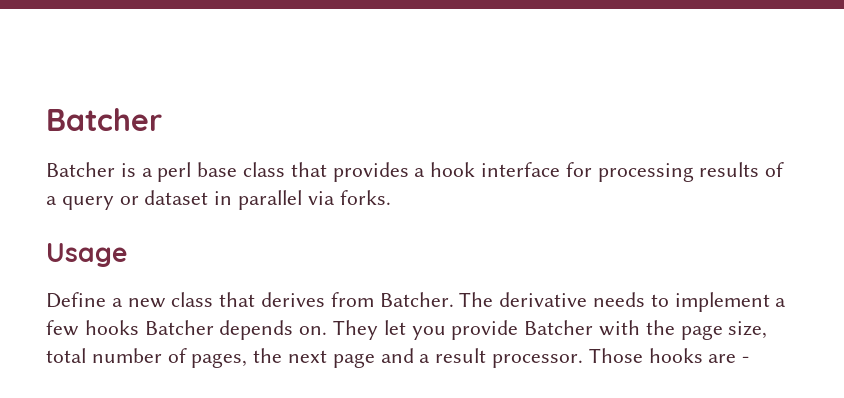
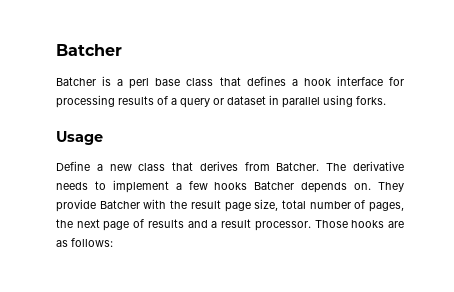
[332,162,409,182] provides -> [246,76,286,86] defines
[307,191,335,205] via -> [323,95,353,107] using
[383,320,446,340] let you -> (404, 187) none
(675, 327) none -> [190,200,221,209] result
(375, 360) none -> [133,219,184,228] of results
[742,356,750,363] - -> [56,238,113,247] as follows:

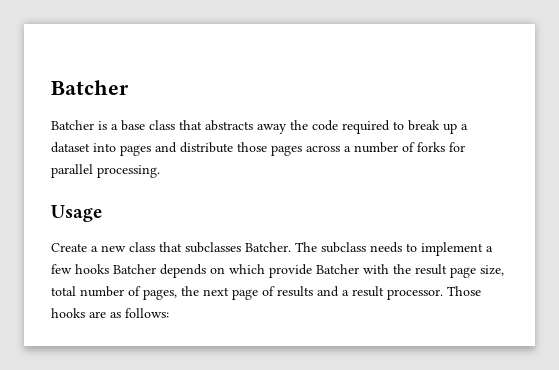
[129,78,150,89] perl -> (118, 127) none
[246,76,404,86] [56,95,386,108] defines a hook interface for processing results of a query or dataset in parallel using forks. -> [205,120,468,134] [51,142,465,156] [51,164,160,178] abstracts away the code required to break up a dataset into pages and distribute those pages across a number of forks for parallel processing.
[56,161,90,171] Define -> [51,243,87,252] Create
[199,161,270,171] derives from -> [185,242,241,253] subclasses
[352,161,404,171] derivative -> [321,242,366,253] subclass
[354,182,404,192] on. They -> [210,264,265,274] on which

